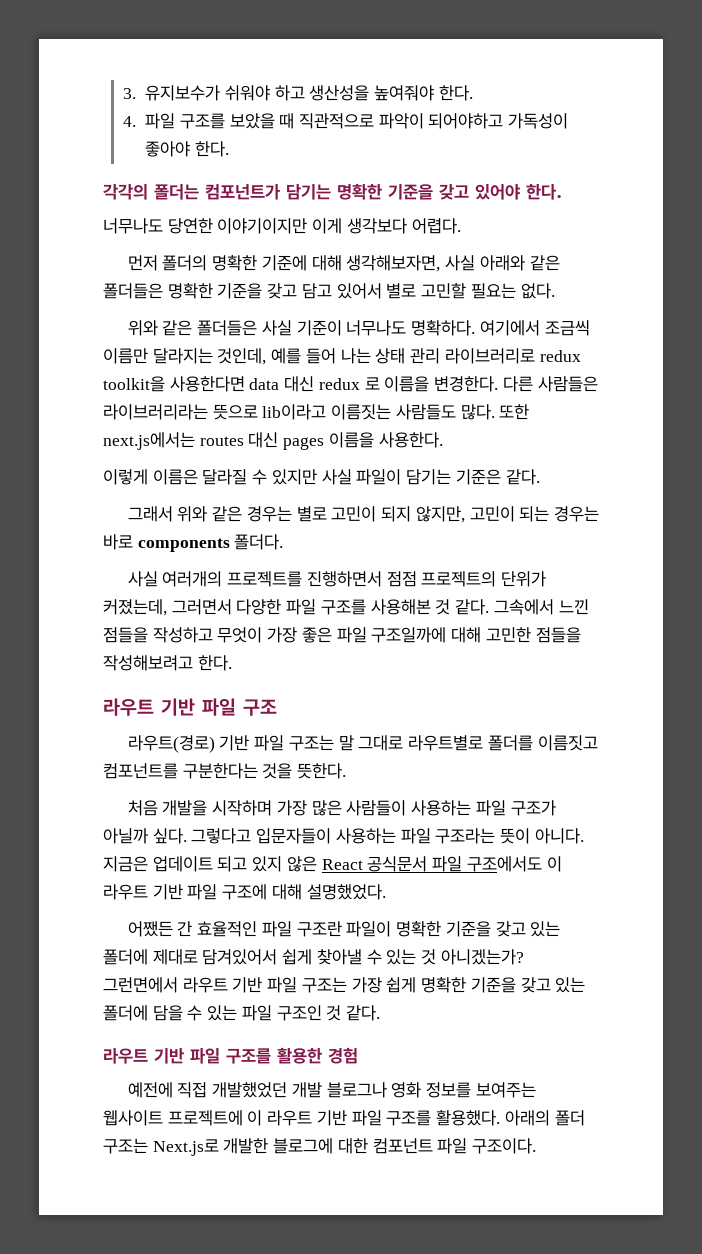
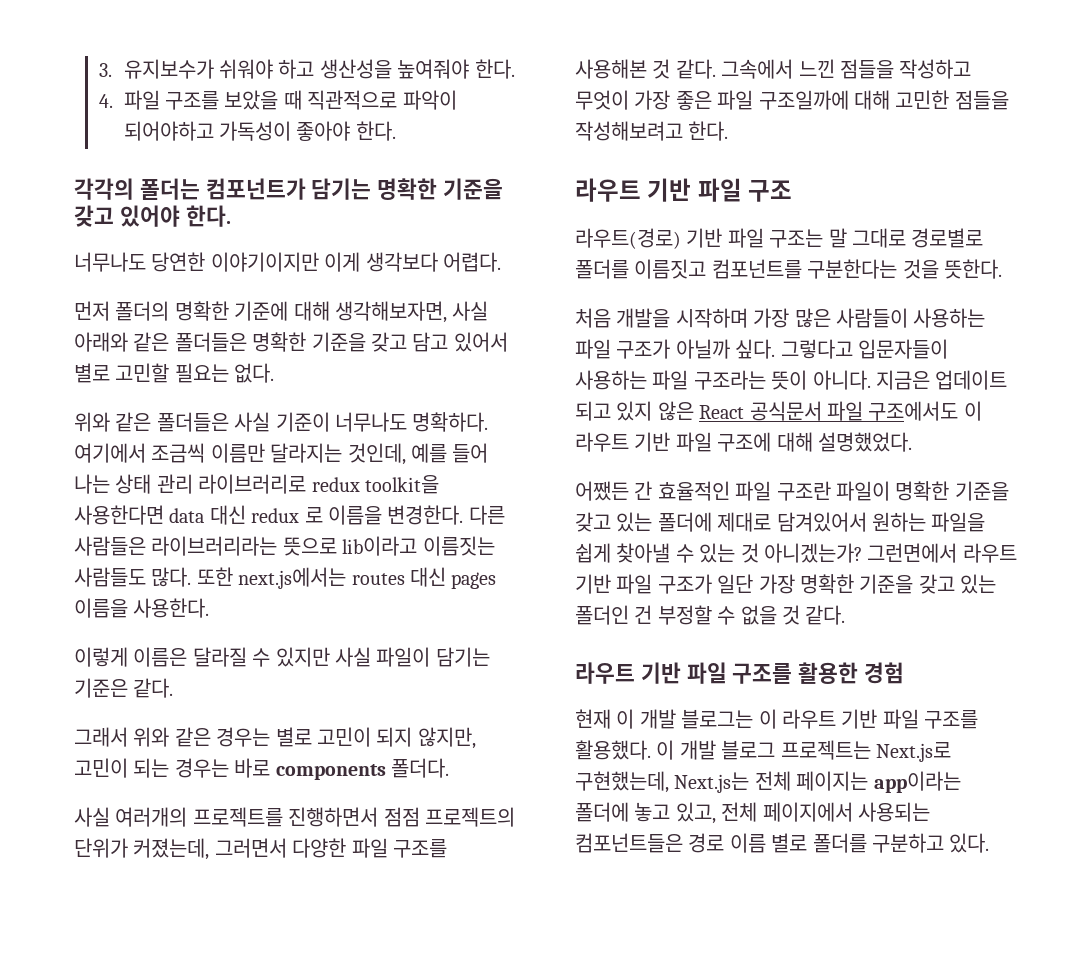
[408,735,484,751] 라우트별로 -> [911,228,984,248] 경로별로
(278, 957) none -> [872,512,986,532] 원하는 파일을
[301,977,586,993] [103,1005,322,1021] 구조는 가장 쉽게 명확한 기준을 갖고 있는 폴더에 담을 수 있는 파일 구조인 -> [657,574,997,594] [575,605,777,625] 구조가 일단 가장 명확한 기준을 갖고 있는 폴더인 건 부정할 수 없을
[127,1082,536,1098] [103,1110,243,1126] 예전에 직접 개발했었던 개발 블로그나 영화 정보를 보여주는 웹사이트 프로젝트에 -> [575,709,754,729] 현재 이 개발 블로그는
[504,1110,585,1126] [103,1138,537,1156] 아래의 폴더 구조는 Next.js로 개발한 블로그에 대한 컴포넌트 파일 구조이다. -> [656,740,951,762] [575,771,961,793] [575,802,930,824] [575,833,990,853] 이 개발 블로그 프로젝트는 Next.js로 구현했는데, Next.js는 전체 페이지는 app이라는 폴더에 놓고 있고, 전체 페이지에서 사용되는 컴포넌트들은 경로 이름 별로 폴더를 구분하고 있다.

